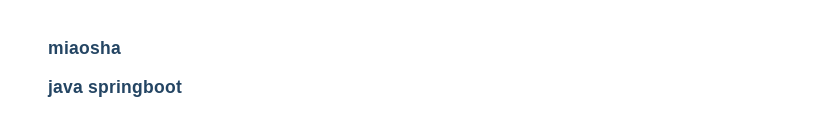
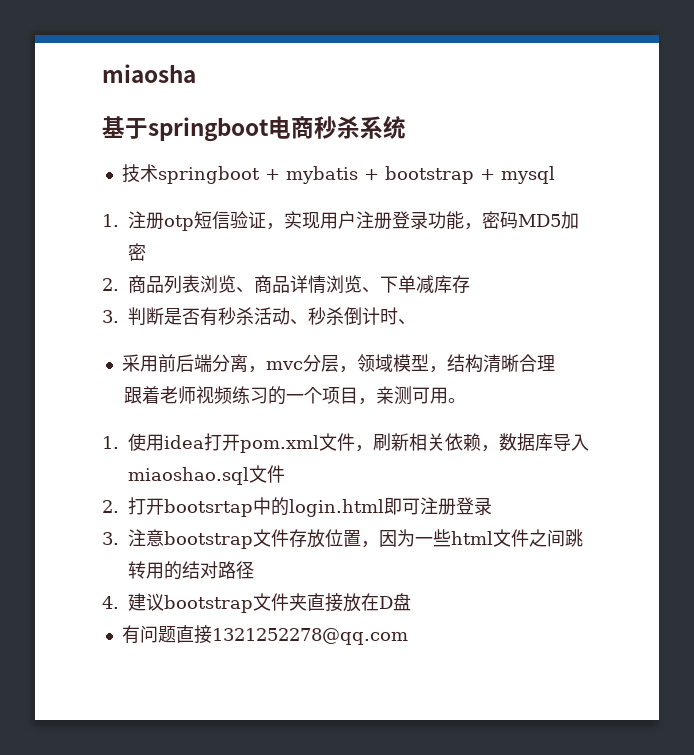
[47,80,182,97] java springboot -> [102,116,406,142] [121,164,555,184] [102,211,579,231] [128,243,146,261] [102,275,470,294] [102,307,416,326] [121,354,555,373] [123,386,466,405] [102,433,589,453] [128,465,285,485] [102,497,492,517] [102,529,583,549] [128,561,254,580] [102,593,411,613] [121,625,408,645] 基于springboot电商秒杀系统 // 技术springboot + mybatis + bootstrap + mysql // 1.注册otp短信验证，实现用户注册登录功能，密码MD5加密 // 2.商品列表浏览、商品详情浏览、下单减库存 // 3.判断是否有秒杀活动、秒杀倒计时、 // 采用前后端分离，mvc分层，领域模型，结构清晰合理 // 跟着老师视频练习的一个项目，亲测可用。 // 1.使用idea打开pom.xml文件，刷新相关依赖，数据库导入miaoshao.sql文件 // 2.打开bootsrtap中的login.html即可注册登录 // 3.注意bootstrap文件存放位置，因为一些html文件之间跳转用的结对路径 // 4.建议bootstrap文件夹直接放在D盘 // 有问题直接1321252278@qq.com

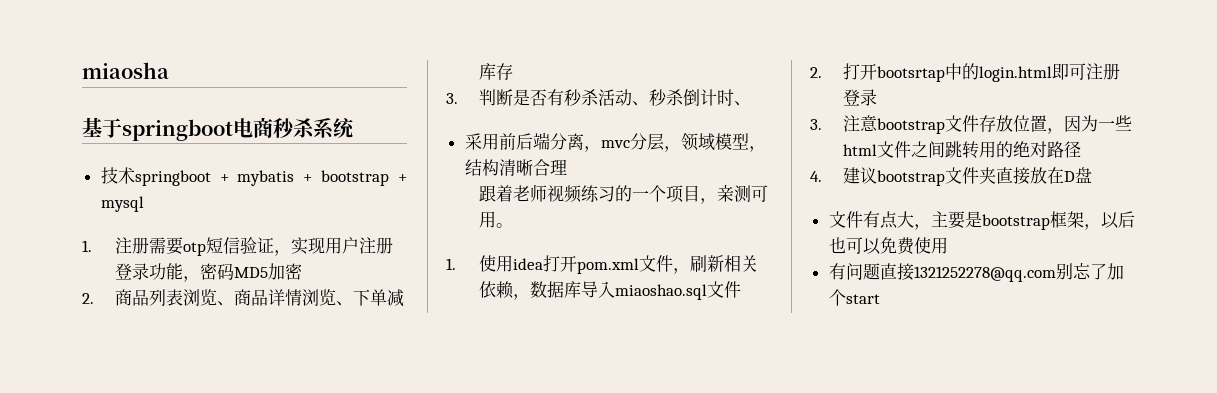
(164, 220) none -> [149,237,184,255] 需要
[182,561,200,579] 结 -> [1013,141,1031,157] 绝
(411, 602) none -> [828,211,1135,230] [828,237,948,255] // 文件有点大，主要是bootstrap框架，以后也可以免费使用
(408, 636) none -> [1055,263,1124,280] [828,289,880,306] 别忘了加个start

